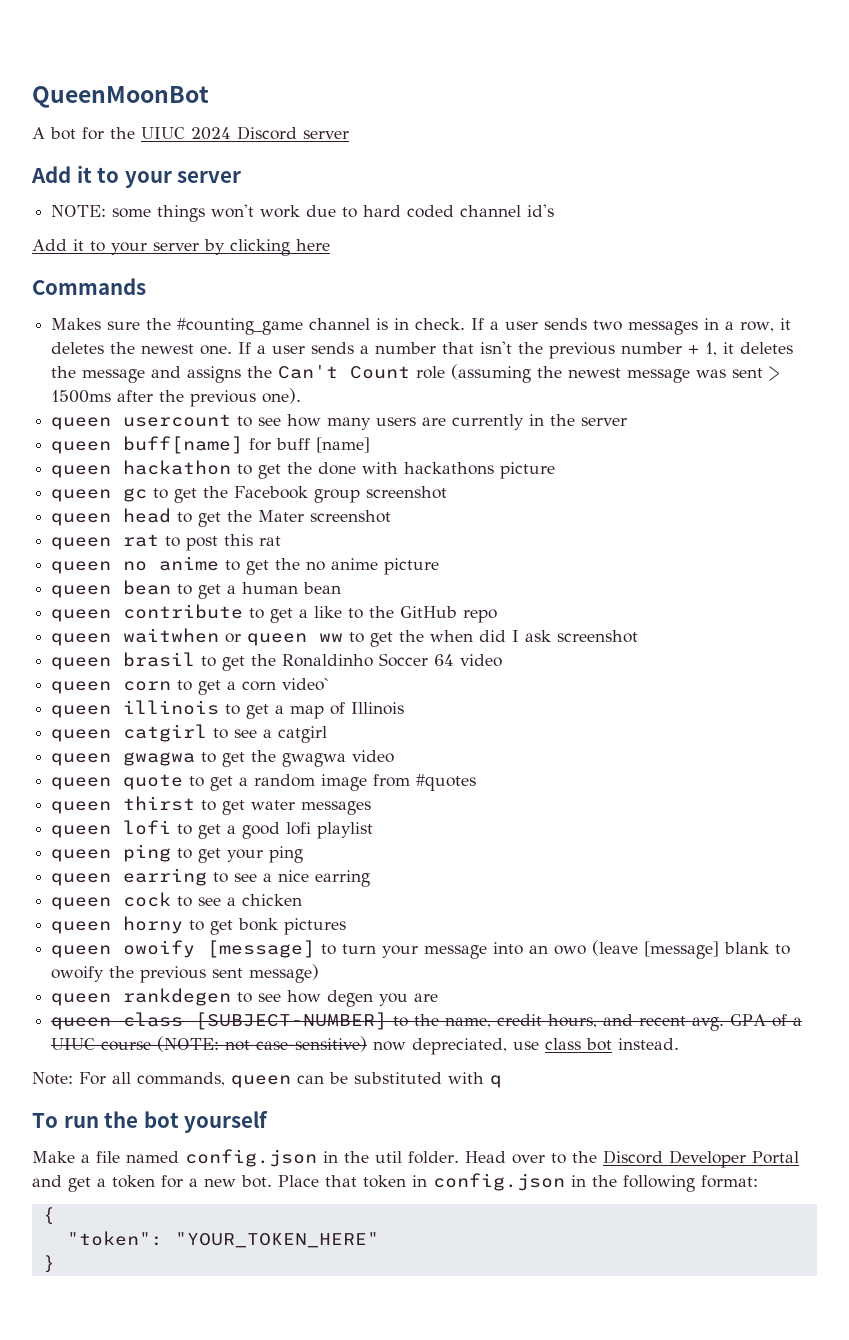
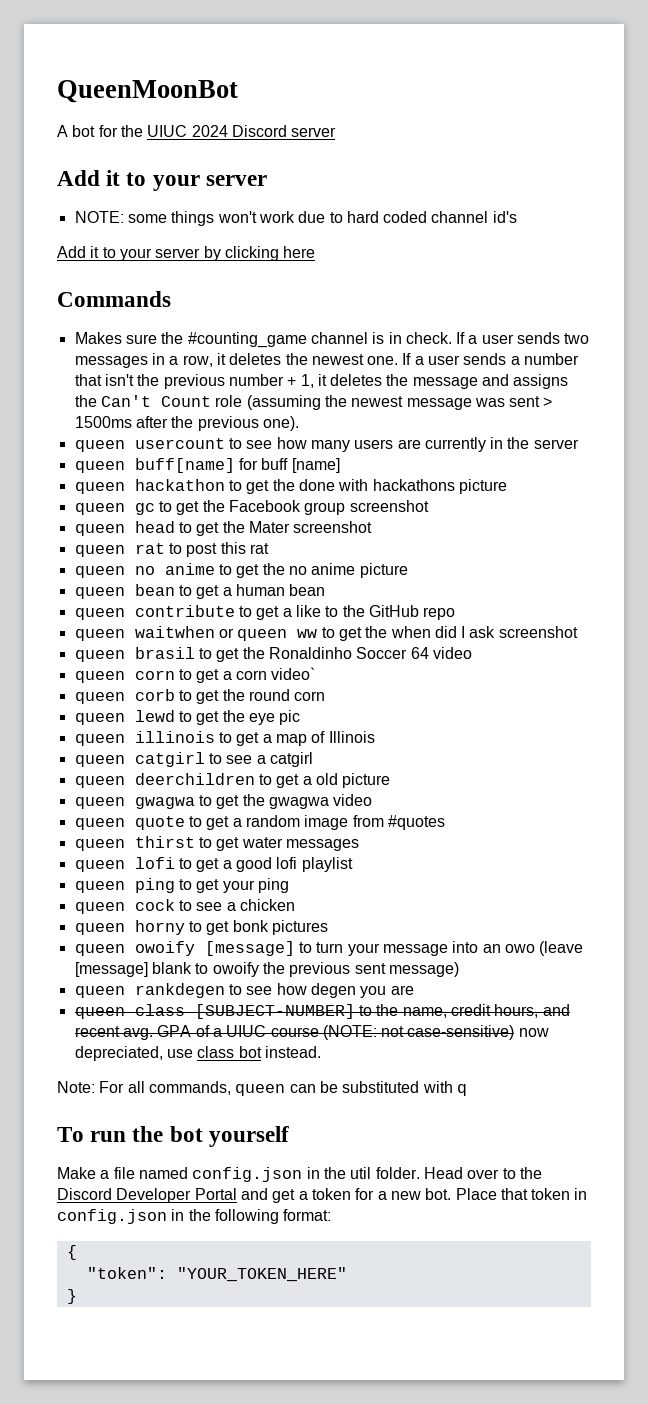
(331, 684) none -> [74,689,326,704] [74,710,301,725] // queen corb to get the round corn // queen lewd to get the eye pic
(328, 734) none -> [74,773,391,788] // queen deerchildren to get a old picture
[51,868,371,887] // queen earring to see a nice earring -> (289, 885) none

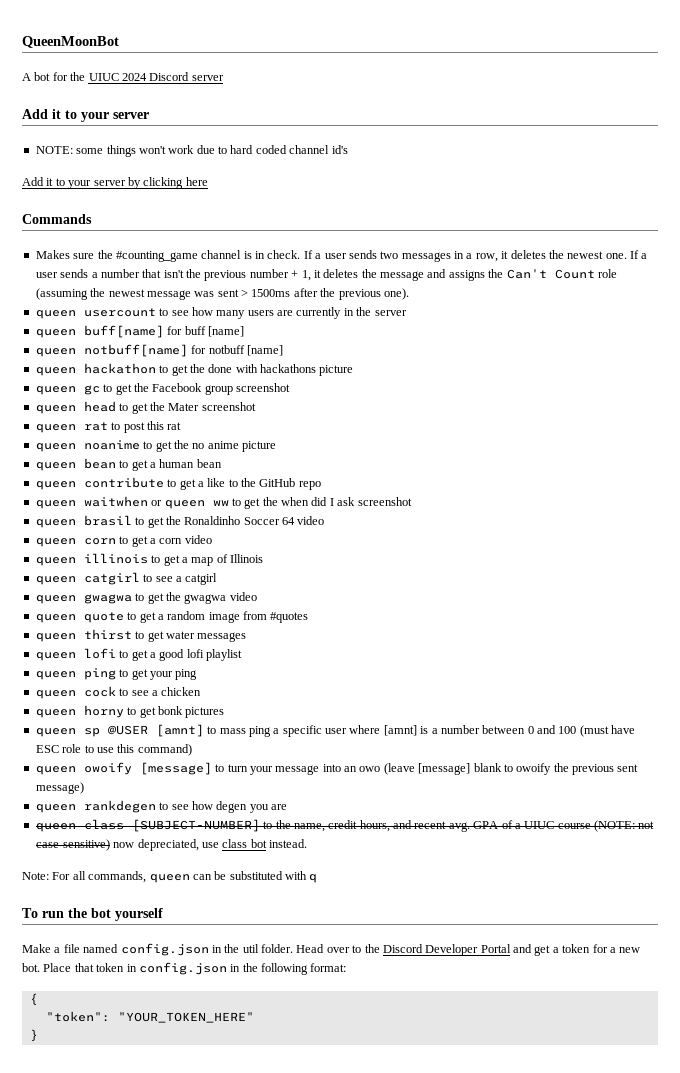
(340, 465) none -> [35,344,283,357] // queen notbuff[name] for notbuff [name]
[134,563,215,575] no anime -> [83,440,140,450] noanime
[271,667,316,680] [74,689,326,704] [74,710,301,725] video` // queen corb to get the round corn // queen lewd to get the eye pic -> [184,535,212,544] video
[74,773,391,788] // queen deerchildren to get a old picture -> (218, 579) none
(328, 927) none -> [35,724,636,737] [35,744,192,756] // queen sp @USER [amnt] to mass ping a specific user where [amnt] is a number between 0 and 100 (must have ESC role to use this command)

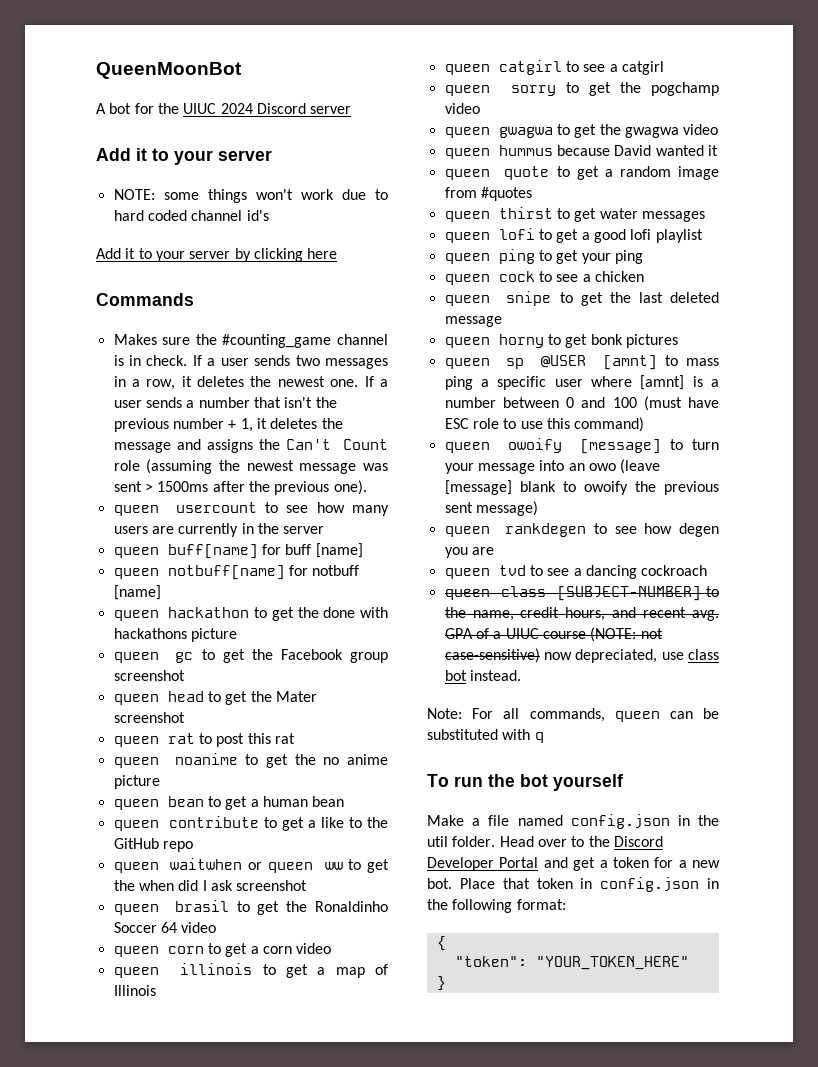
(218, 579) none -> [444,82,719,96] [444,103,480,114] // queen sorry to get the pogchamp video
(257, 596) none -> [444,145,718,159] // queen hummus because David wanted it
(202, 691) none -> [444,291,719,306] [444,316,502,327] // queen snipe to get the last deleted message
(287, 807) none -> [444,565,708,579] // queen tvd to see a dancing cockroach

